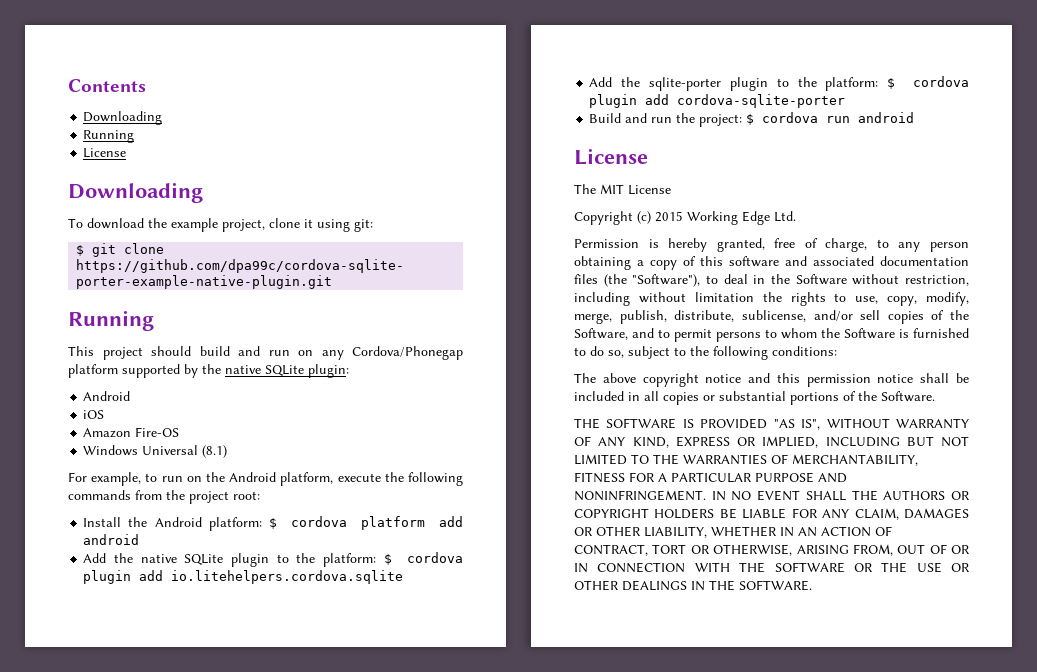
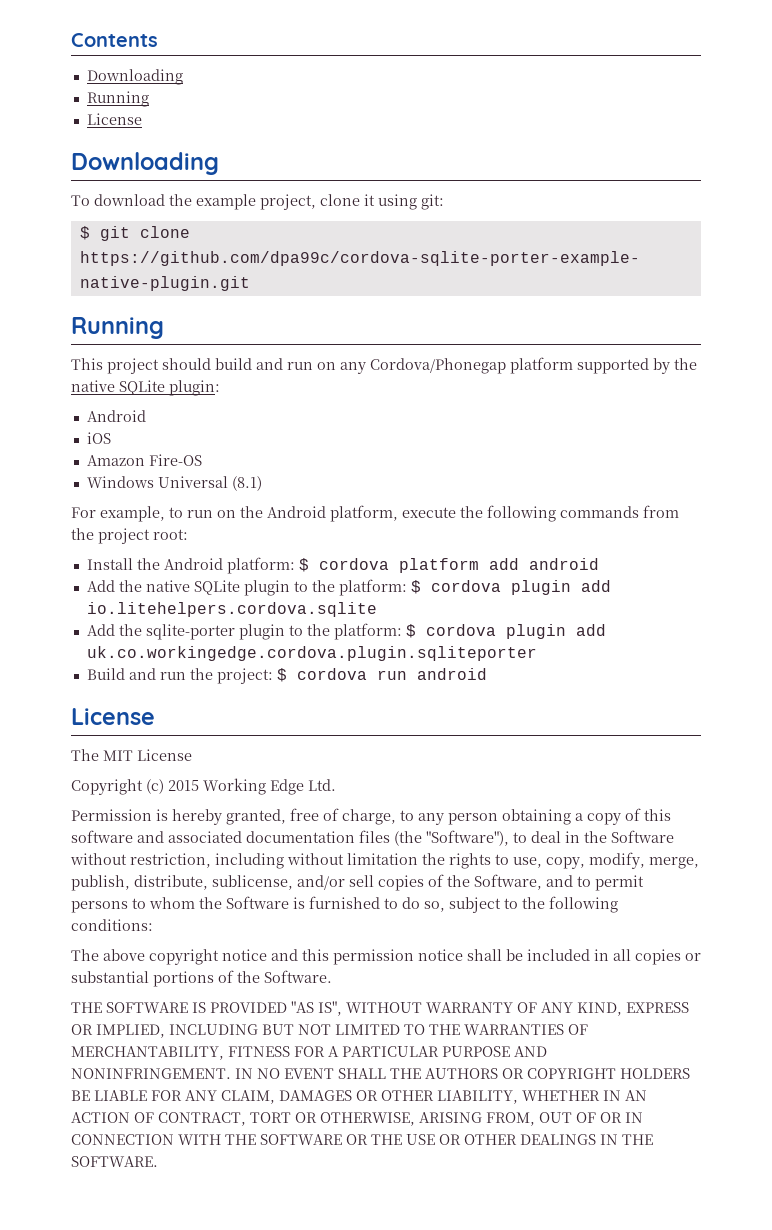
[677,94,846,108] cordova-sqlite-porter -> [86,646,537,661] uk.co.workingedge.cordova.plugin.sqliteporter

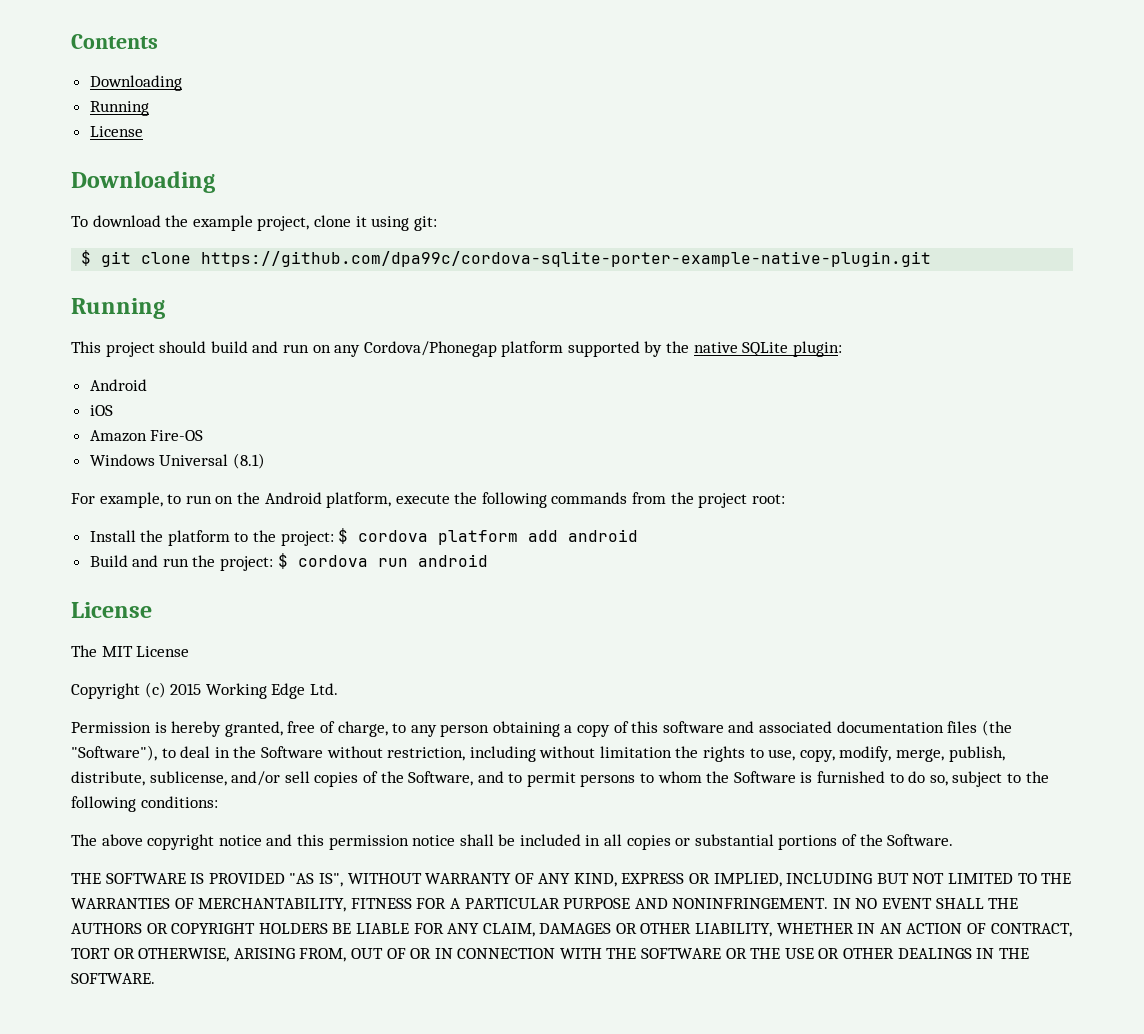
[163,557,295,574] Android platform: -> [167,530,334,546] platform to the project:
[86,579,611,596] [86,602,377,617] [86,623,606,640] [86,646,537,661] // Add the native SQLite plugin to the platform: $ cordova plugin add io.litehelpers.cordova.sqlite // Add the sqlite-porter plugin to the platform: $ cordova plugin add uk.co.workingedge.cordova.plugin.sqliteporter -> (639, 535) none

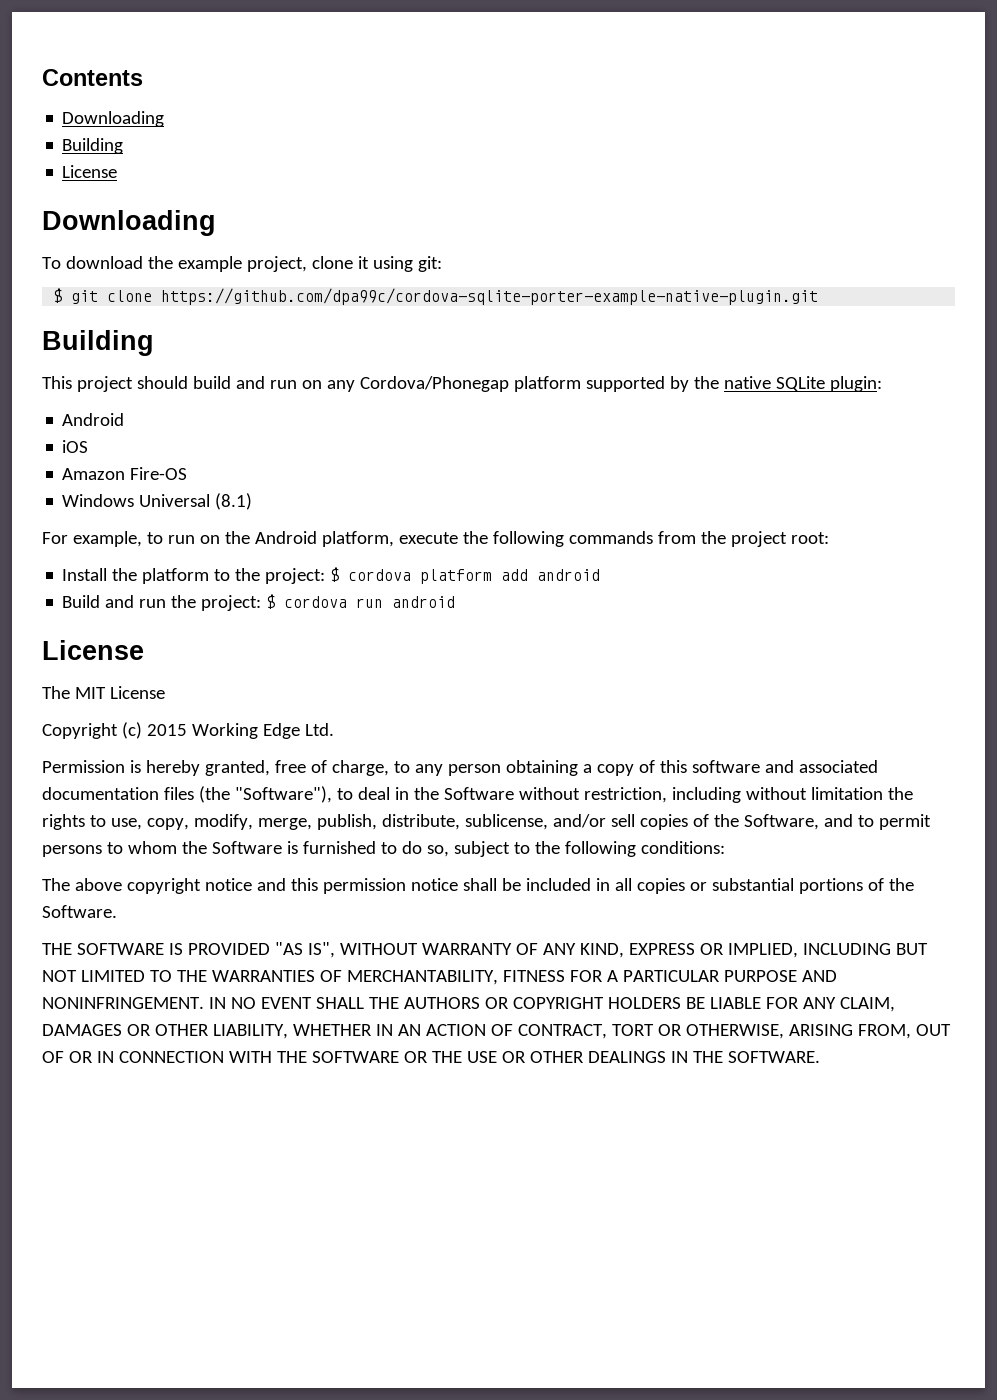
[89,101,149,116] Running -> [62,138,124,154] Building
[71,298,165,319] Running -> [42,330,154,356] Building

